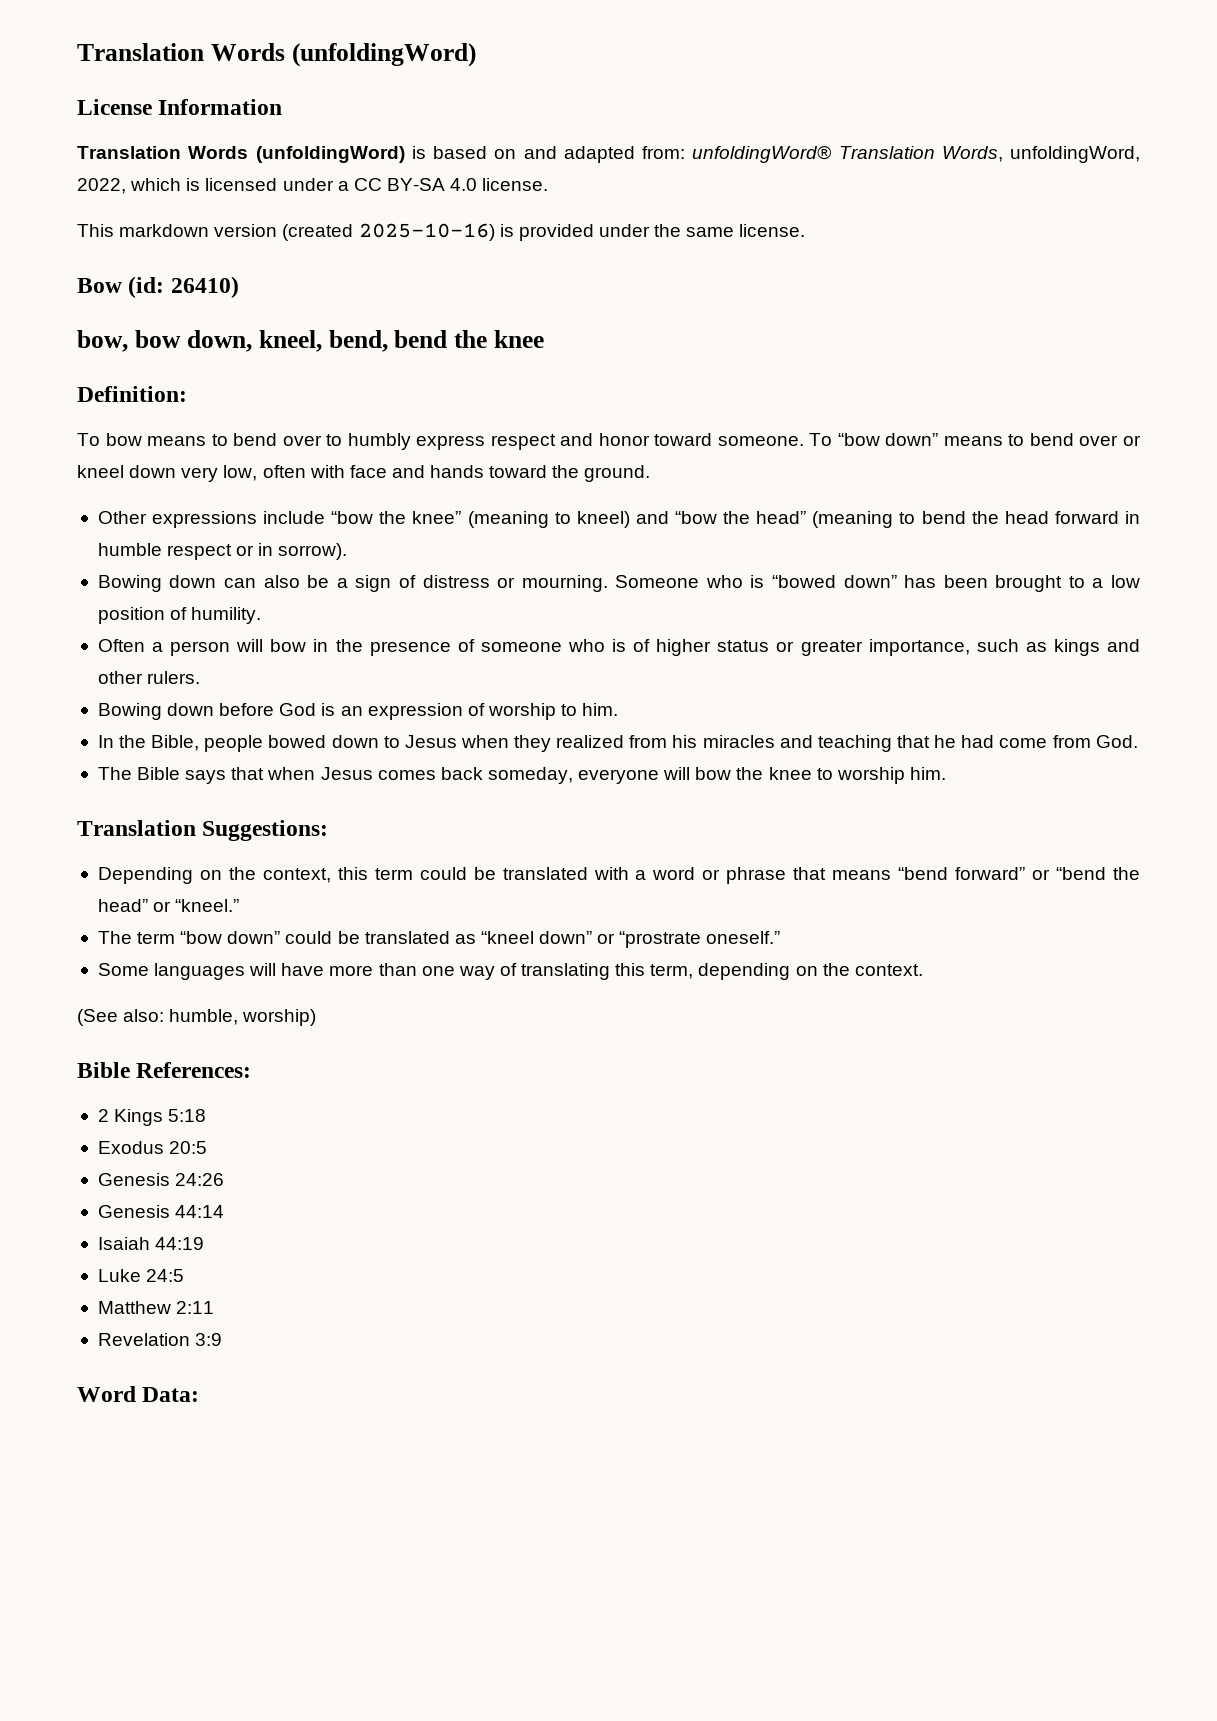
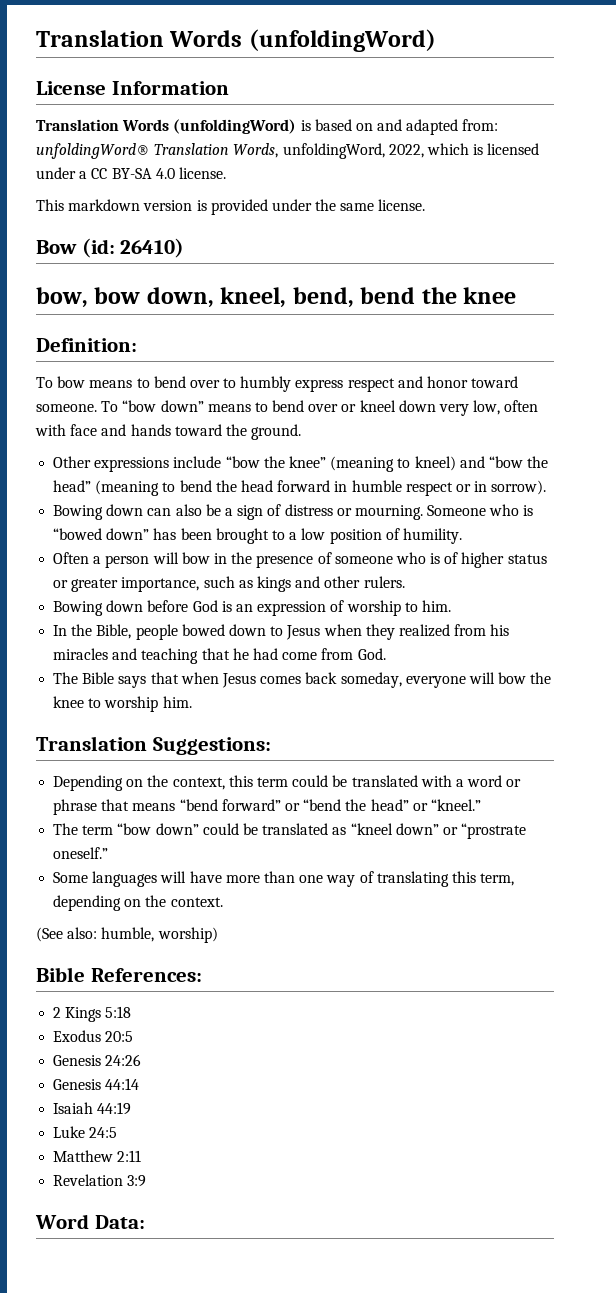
[282,223,495,241] (created 2025-10-16) -> (193, 205) none

